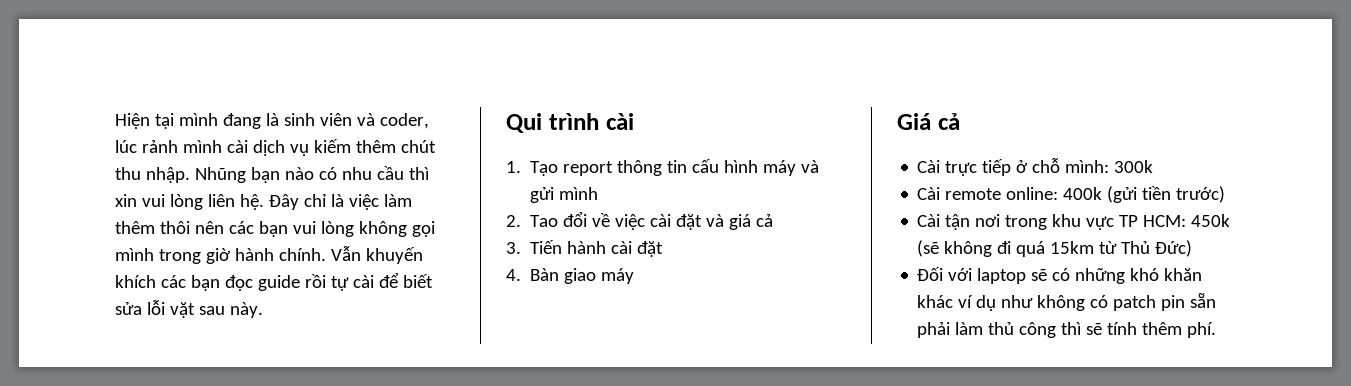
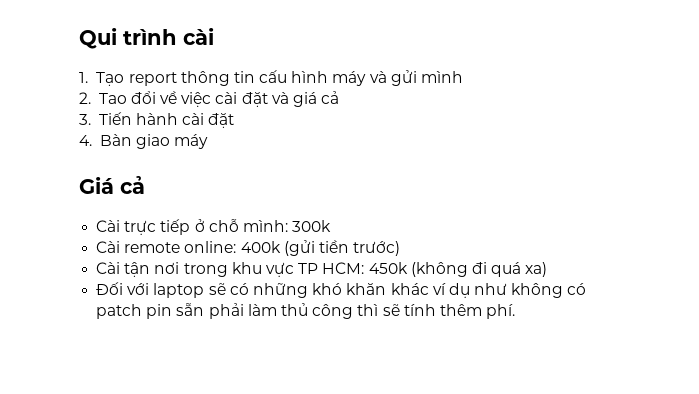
[115,113,429,129] [115,139,436,156] [115,166,429,183] [115,194,412,210] [115,221,435,237] [115,246,423,264] [115,272,433,291] [115,300,263,318] Hiện tại mình đang là sinh viên và coder, lúc rảnh mình cài dịch vụ kiếm thêm chút thu nhập. Nhũng bạn nào có nhu cầu thì xin vui lòng liên hệ. Đây chỉ là việc làm thêm thôi nên các bạn vui lòng không gọi mình trong giờ hành chính. Vẫn khuyến khích các bạn đọc guide rồi tự cài để biết sửa lỗi vặt sau này. // -> (79, 38) none
[917,240,1193,257] (sẽ không đi quá 15km từ Thủ Đức) -> [410,262,548,277] (không đi quá xa)

